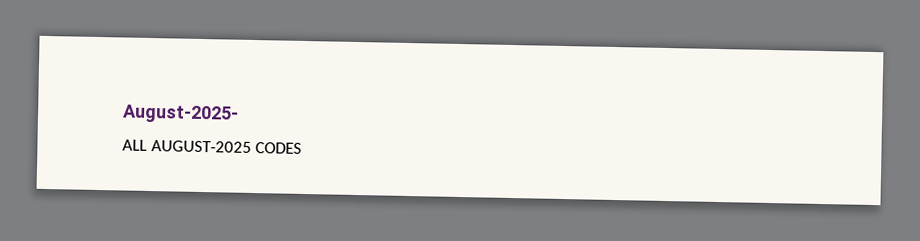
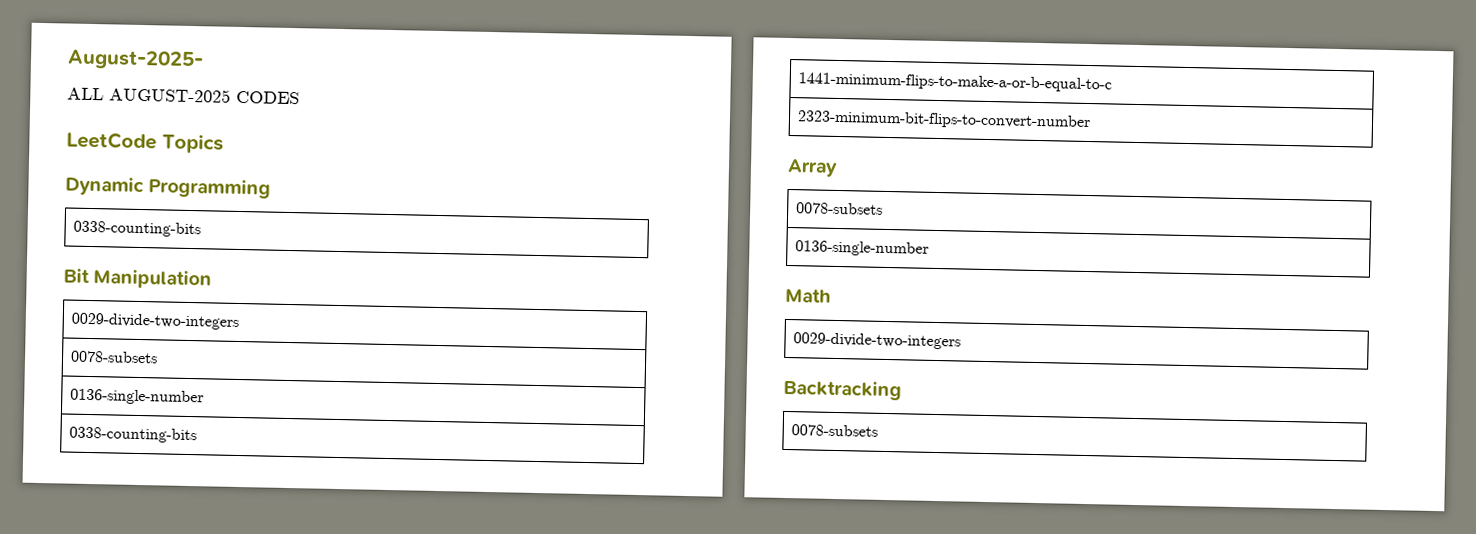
(303, 148) none -> [66,131,224,154] [65,176,272,199] [72,220,201,238] [63,268,213,290] [70,312,239,330] [69,350,158,364] [69,388,204,406] [68,426,197,444] [797,72,1112,93] [796,110,1091,131] [787,158,838,177] [795,202,883,215] [794,240,929,257] [785,288,831,303] [792,332,961,350] [783,379,902,401] [790,424,878,437] // LeetCode Topics // Dynamic Programming // 0338-counting-bits // Bit Manipulation // 0029-divide-two-integers // 0078-subsets // 0136-single-number // 0338-counting-bits // 1441-minimum-flips-to-make-a-or-b-equal-to-c // 2323-minimum-bit-flips-to-convert-number // Array // 0078-subsets // 0136-single-number // Math // 0029-divide-two-integers // Backtracking // 0078-subsets

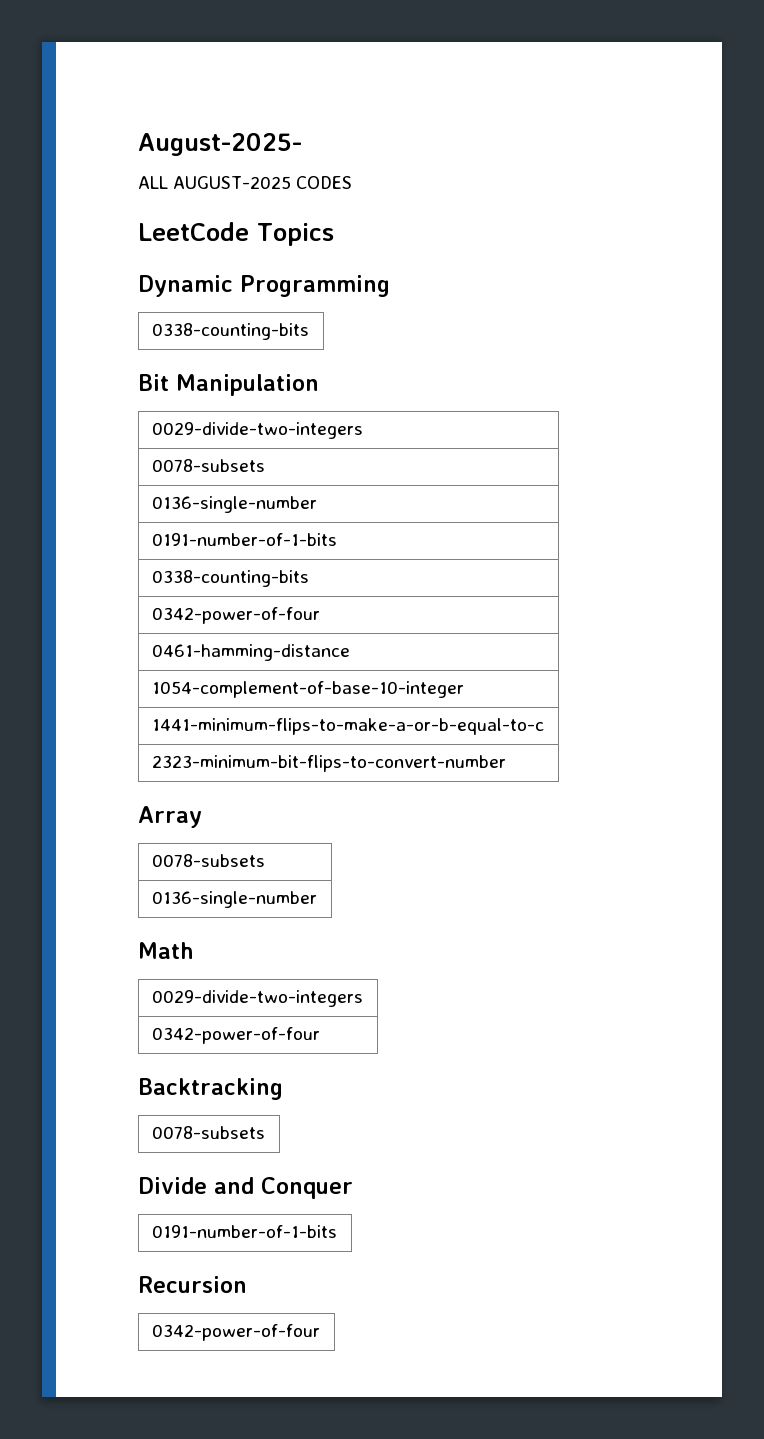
[68,426,197,444] // 0338-counting-bits -> [151,533,337,546] [151,570,309,587] [151,607,320,624] [151,644,350,661] [151,681,464,698] // 0191-number-of-1-bits // 0338-counting-bits // 0342-power-of-four // 0461-hamming-distance // 1054-complement-of-base-10-integer
(961, 341) none -> [151,1027,320,1044] // 0342-power-of-four
(878, 430) none -> [138,1177,353,1199] [151,1225,337,1238] [138,1276,247,1293] [151,1324,320,1341] // Divide and Conquer // 0191-number-of-1-bits // Recursion // 0342-power-of-four

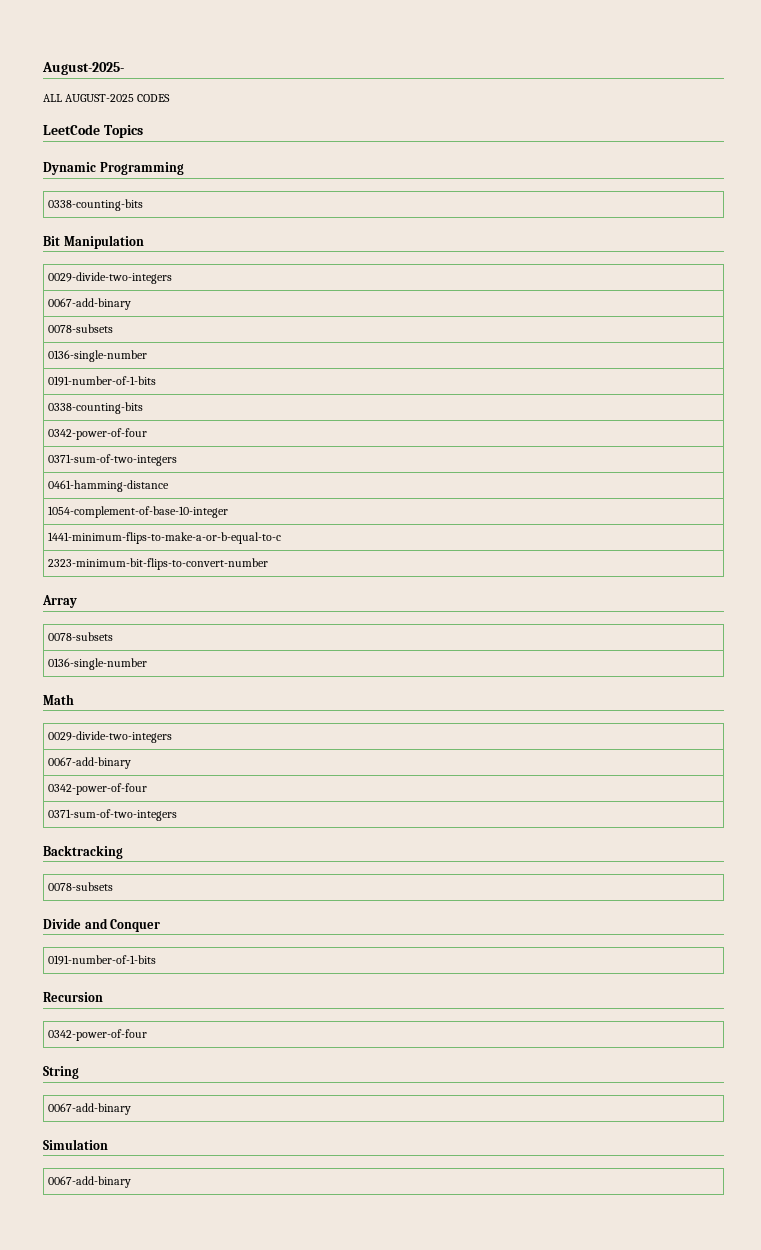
(363, 430) none -> [48,298,132,310] // 0067-add-binary
(320, 615) none -> [48,454,178,466] // 0371-sum-of-two-integers
[151,1027,320,1044] // 0342-power-of-four -> [48,757,132,769] [48,783,148,795] [48,809,178,821] // 0067-add-binary // 0342-power-of-four // 0371-sum-of-two-integers
(320, 1332) none -> [43,1066,79,1079] [48,1103,132,1115] [43,1139,108,1150] [48,1176,132,1188] // String // 0067-add-binary // Simulation // 0067-add-binary

